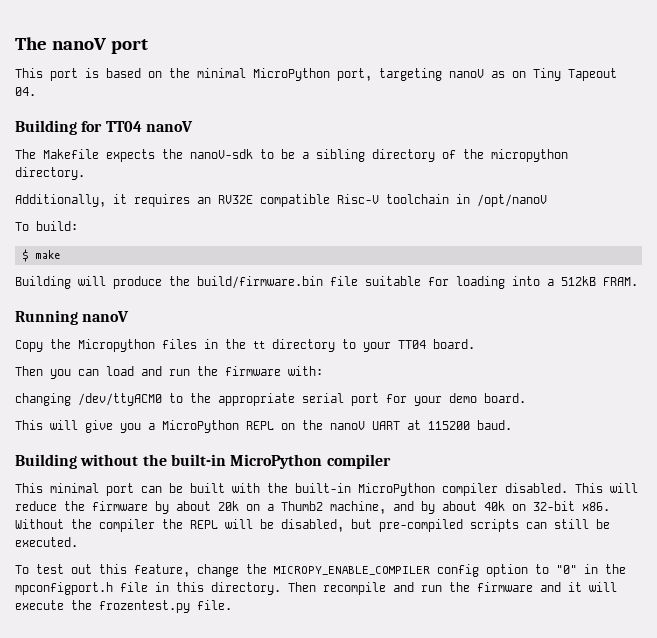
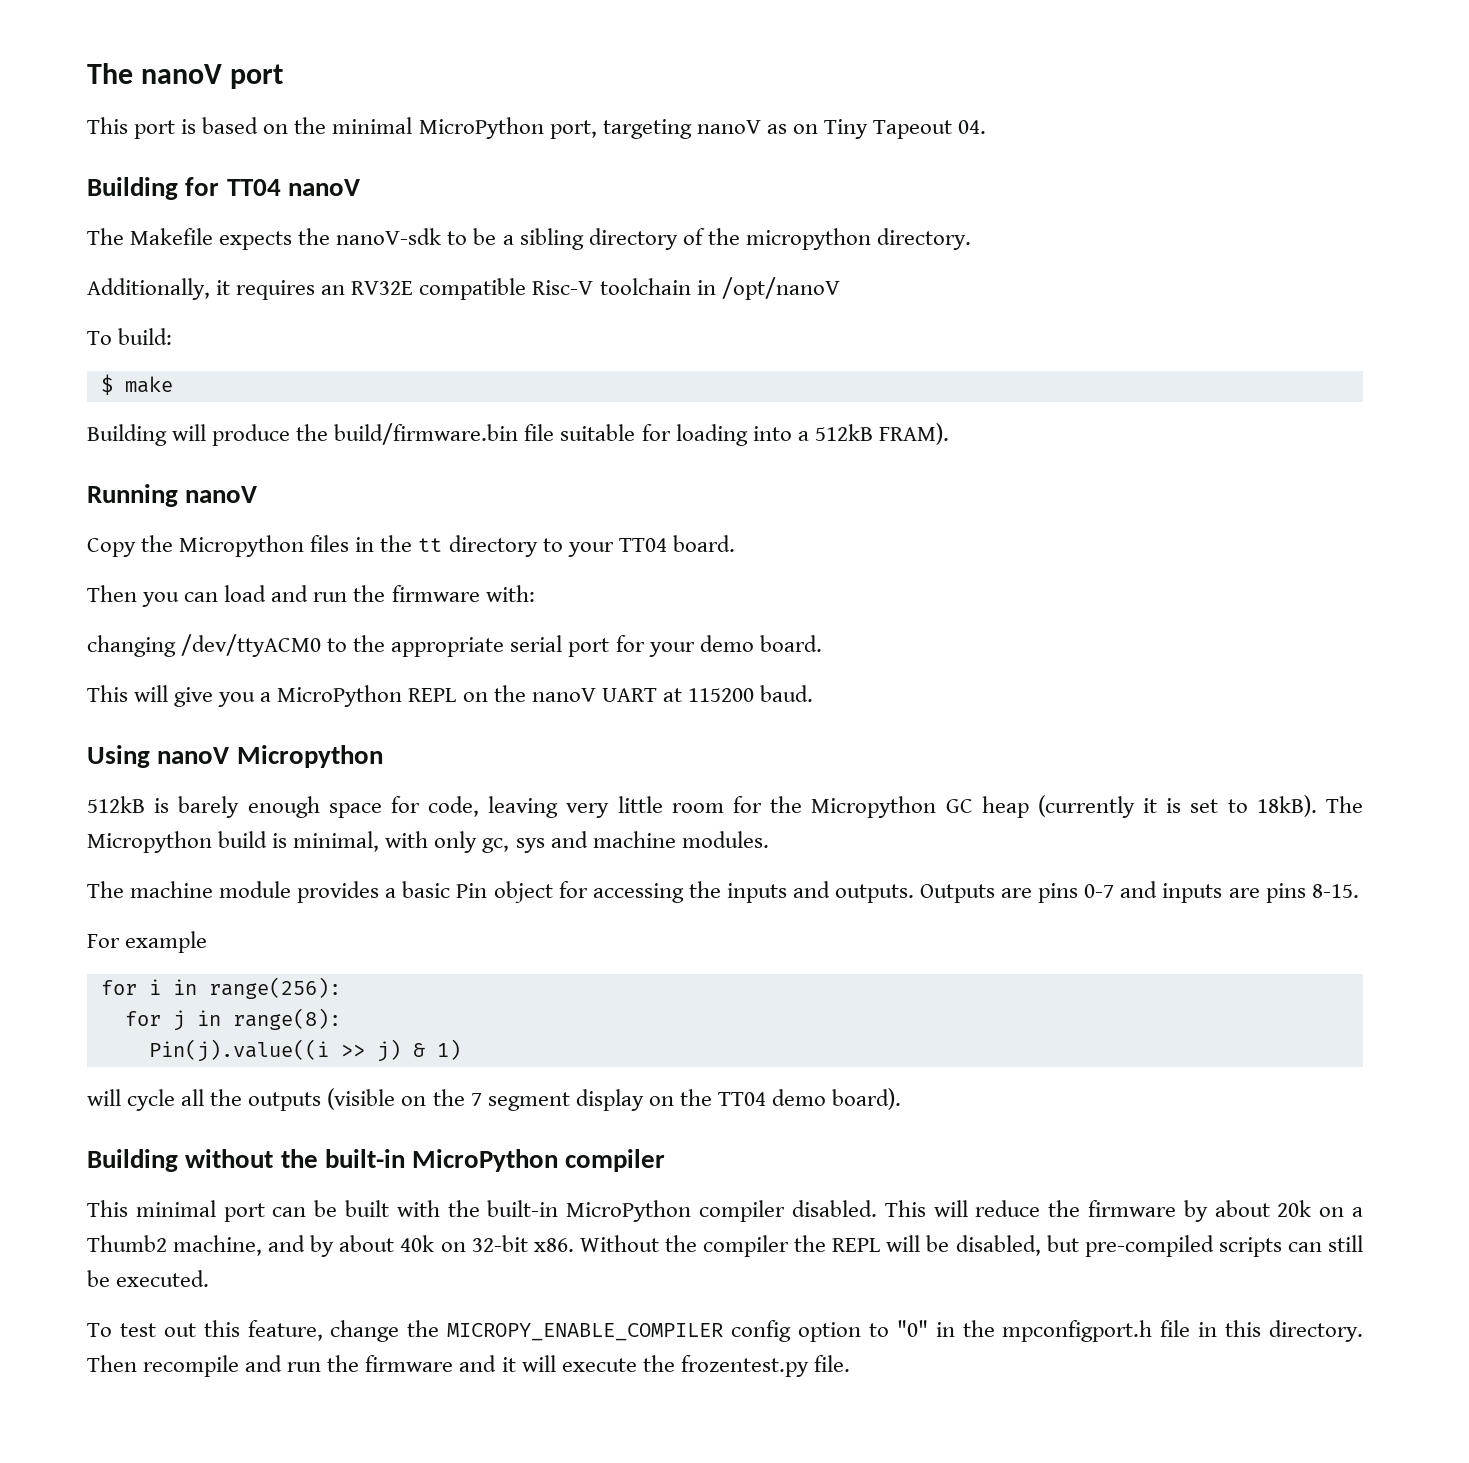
[603,277,638,286] FRAM. -> [878,423,949,445] FRAM).
(512, 425) none -> [87,745,383,768] [87,795,1363,818] [87,831,769,853] [87,881,1359,903] [87,931,208,953] [100,977,341,999] [124,1008,341,1031] [148,1039,461,1062] [87,1088,902,1111] // Using nanoV Micropython // 512kB is barely enough space for code, leaving very little room for the Micropython GC heap (currently it is set to 18kB). The Micropython build is minimal, with only gc, sys and machine modules. // The machine module provides a basic Pin object for accessing the inputs and outputs. Outputs are pins 0-7 and inputs are pins 8-15. // For example // for i in range(256): // for j in range(8): // Pin(j).value((i >> j) & 1) // will cycle all the outputs (visible on the 7 segment display on the TT04 demo board).

